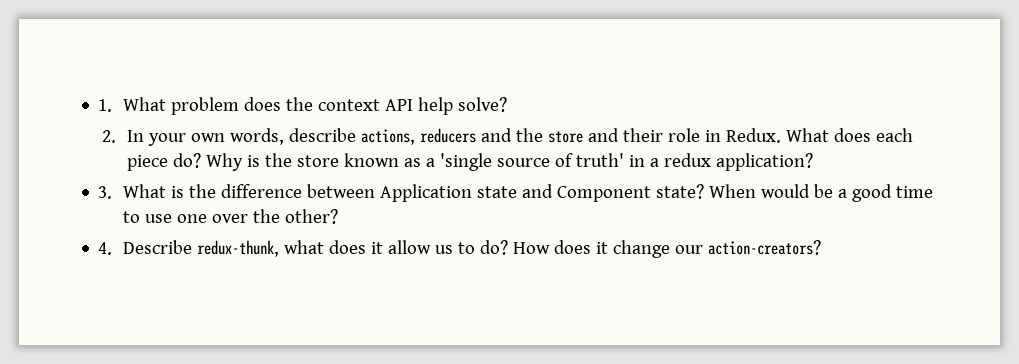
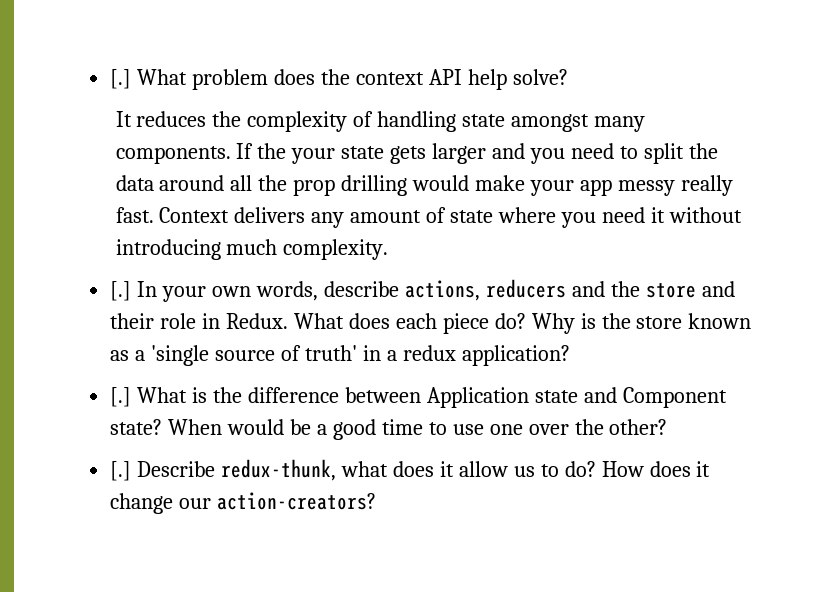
[98,99,113,112] 1. -> [110,69,132,89] [.]
[102,130,117,143] 2. -> [115,111,646,132] [115,143,718,164] [115,175,733,196] [115,207,742,228] [115,239,389,260] [110,281,132,301] It reduces the complexity of handling state amongst many components. If the your state gets larger and you need to split the data around all the prop drilling would make your app messy really fast. Context delivers any amount of state where you need it without introducing much complexity. // [.]
[98,186,113,199] 3. -> [110,387,132,407] [.]
[98,242,113,255] 4. -> [110,461,132,481] [.]

